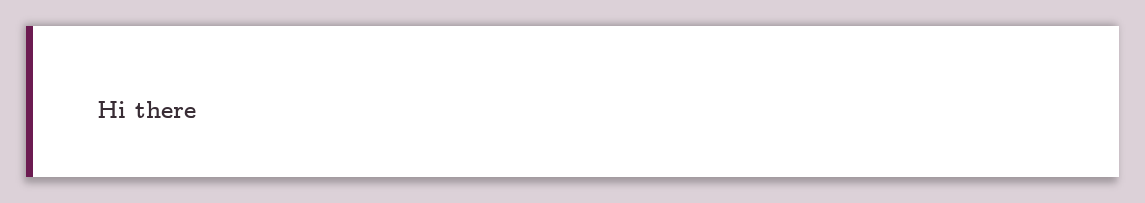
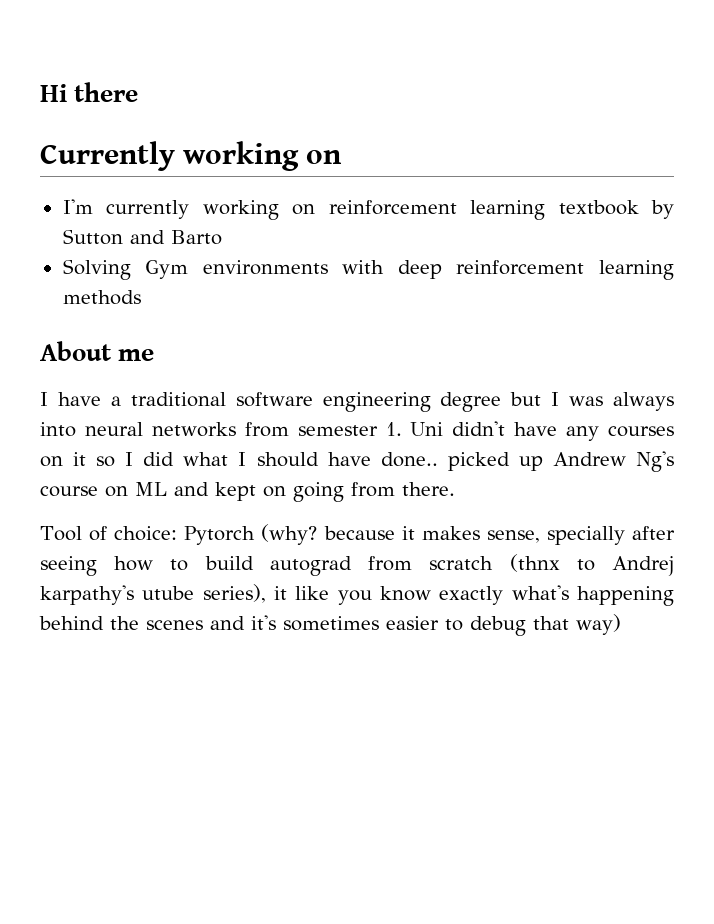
(196, 109) none -> [40,141,343,171] [62,199,674,220] [62,229,222,245] [62,259,674,280] [62,290,141,305] [40,341,155,361] [40,392,674,412] [40,421,674,441] [40,451,675,472] [40,482,455,502] [40,524,675,545] [40,554,674,576] [40,584,674,606] [39,614,621,636] // Currently working on // I'm currently working on reinforcement learning textbook by Sutton and Barto // Solving Gym environments with deep reinforcement learning methods // About me // I have a traditional software engineering degree but I was always into neural networks from semester 1. Uni didn't have any courses on it so I did what I should have done.. picked up Andrew Ng's course on ML and kept on going from there. // Tool of choice: Pytorch (why? because it makes sense, specially after seeing how to build autograd from scratch (thnx to Andrej karpathy's utube series), it like you know exactly what's happening behind the scenes and it's sometimes easier to debug that way)

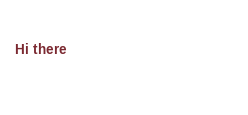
[40,141,343,171] [62,199,674,220] [62,229,222,245] [62,259,674,280] [62,290,141,305] [40,341,155,361] [40,392,674,412] [40,421,674,441] [40,451,675,472] [40,482,455,502] [40,524,675,545] [40,554,674,576] [40,584,674,606] [39,614,621,636] // Currently working on // I'm currently working on reinforcement learning textbook by Sutton and Barto // Solving Gym environments with deep reinforcement learning methods // About me // I have a traditional software engineering degree but I was always into neural networks from semester 1. Uni didn't have any courses on it so I did what I should have done.. picked up Andrew Ng's course on ML and kept on going from there. // Tool of choice: Pytorch (why? because it makes sense, specially after seeing how to build autograd from scratch (thnx to Andrej karpathy's utube series), it like you know exactly what's happening behind the scenes and it's sometimes easier to debug that way) -> (67, 48) none

